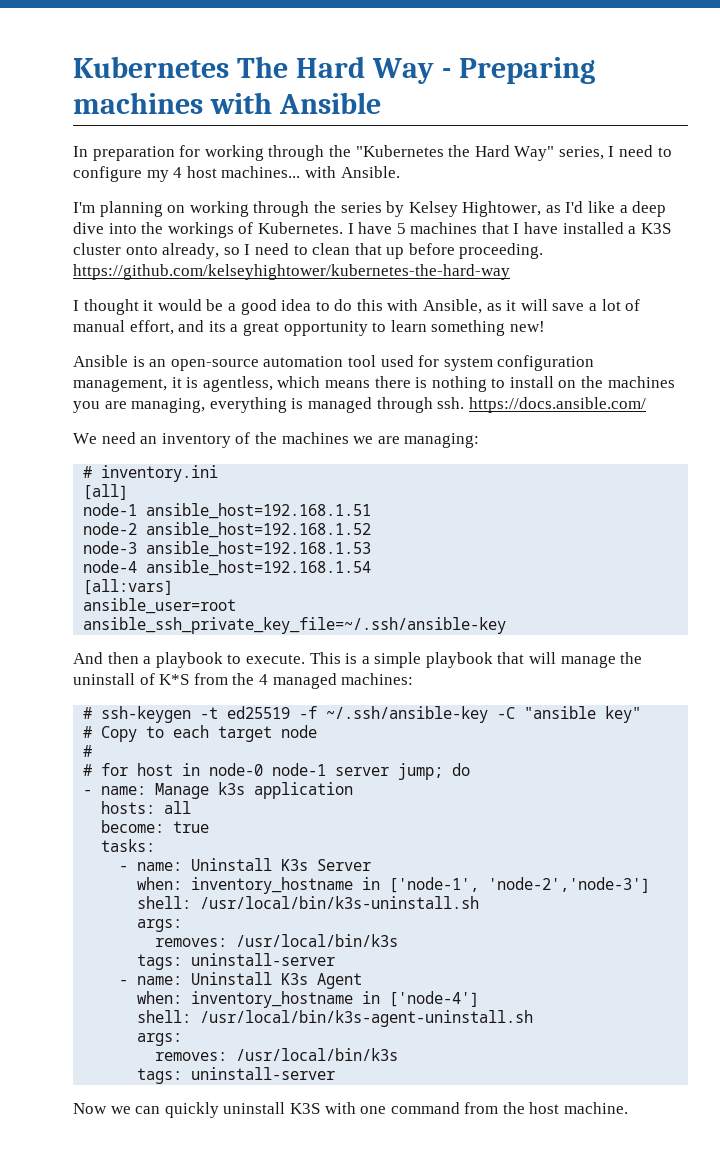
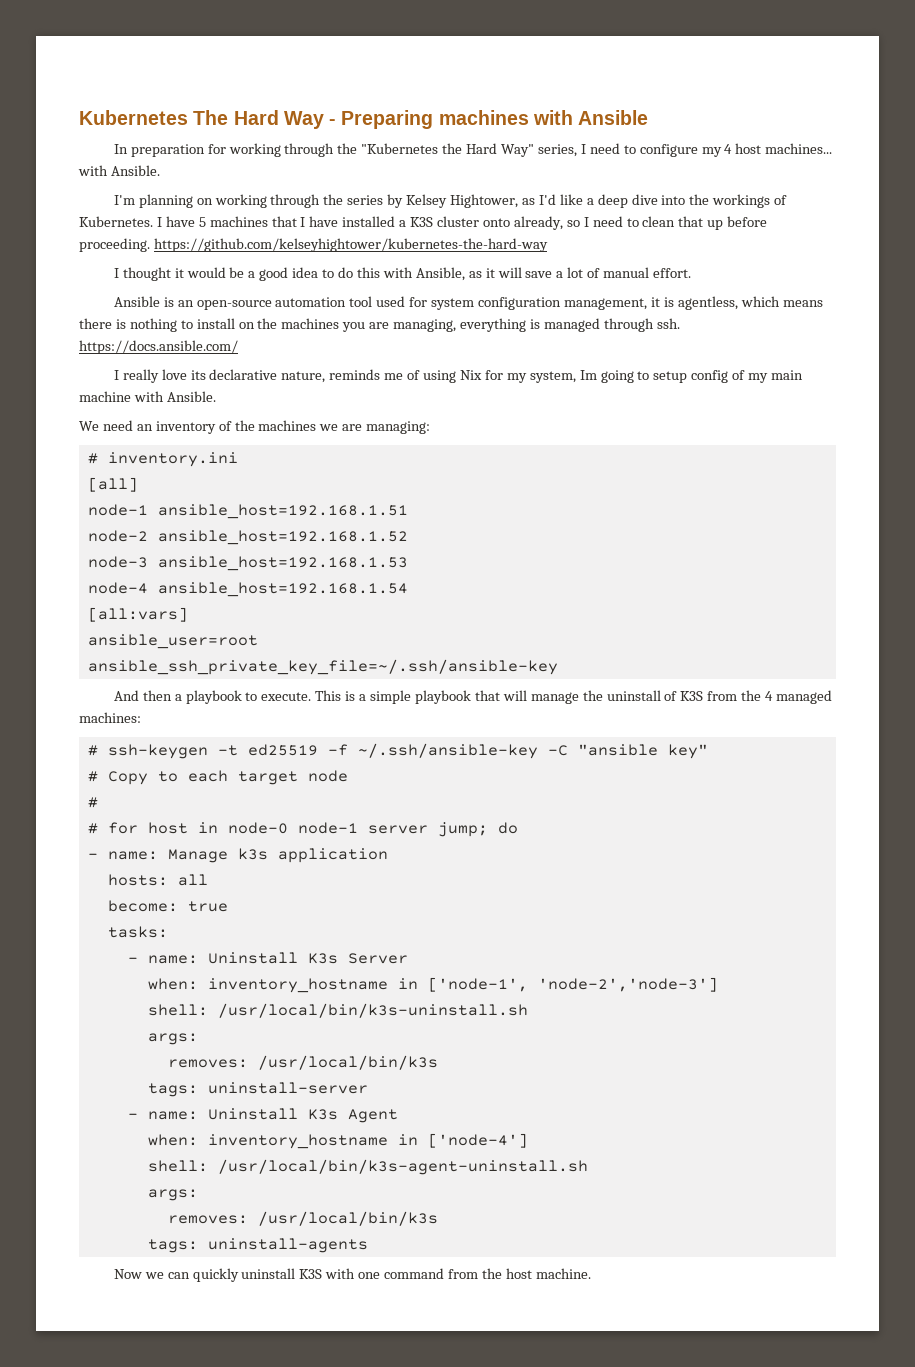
[129,320,545,336] effort, and its a great opportunity to learn something new! -> [653,268,692,278] effort.
(646, 405) none -> [113,369,804,383] [79,391,216,402] // I really love its declarative nature, reminds me of using Nix for my system, Im going to setup config of my main machine with Ansible.
[159,674,190,685] K*S -> [680,691,704,701] K3S
[191,1067,336,1080] uninstall-server -> [207,1238,368,1253] uninstall-agents

